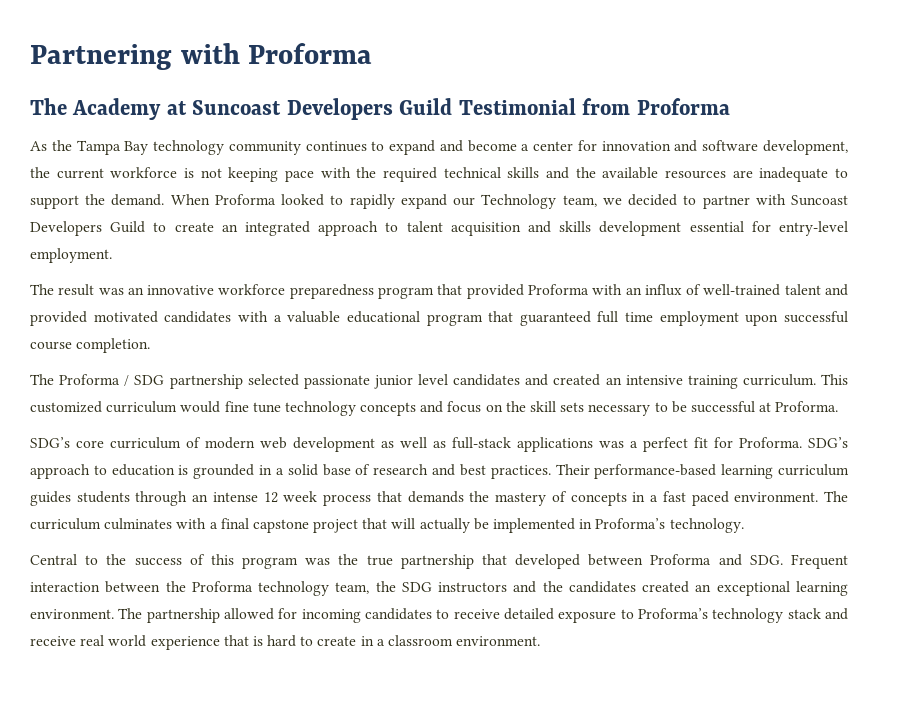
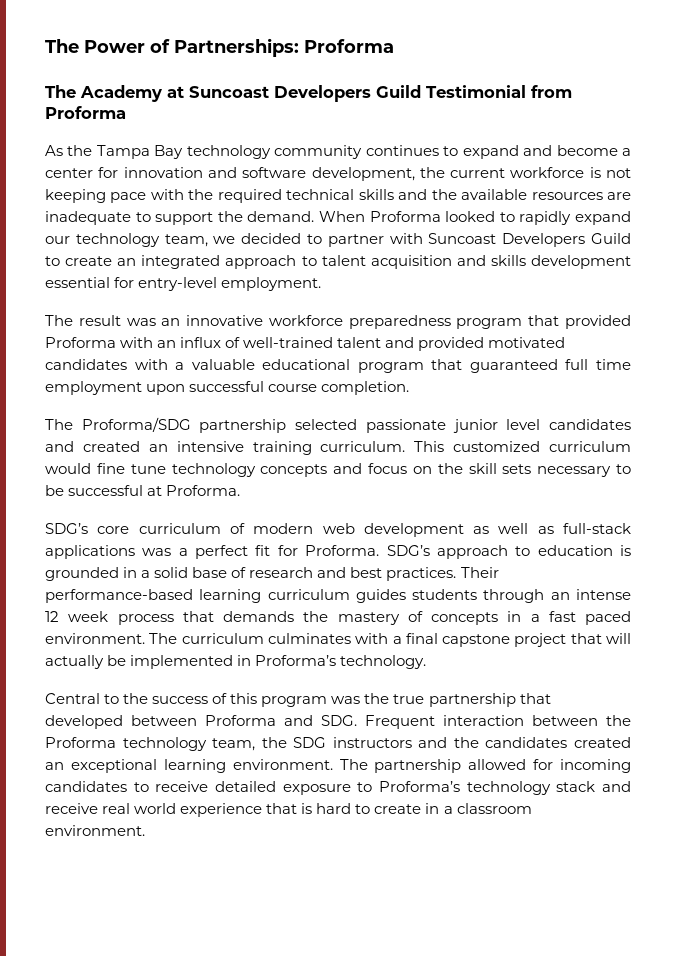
[30,43,240,70] Partnering with -> [45,38,299,57] The Power of Partnerships:
[481,194,557,209] Technology -> [75,233,160,247] technology
[59,374,165,386] Proforma / SDG -> [81,417,191,432] Proforma/SDG

